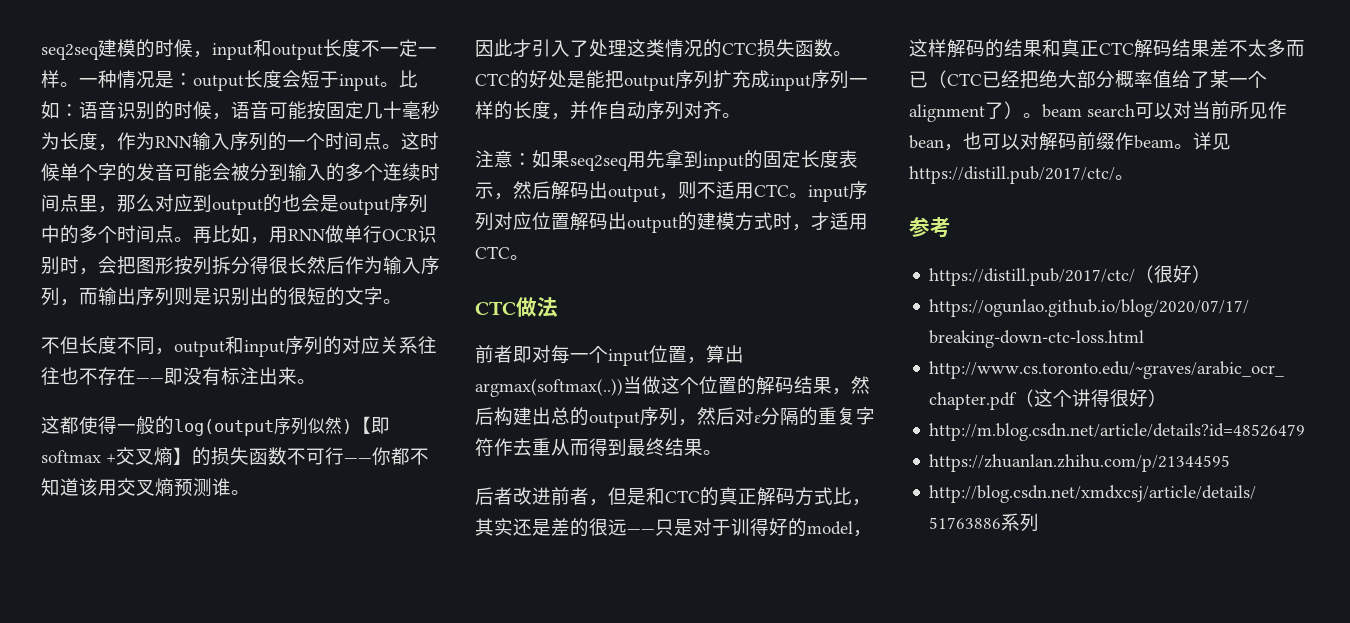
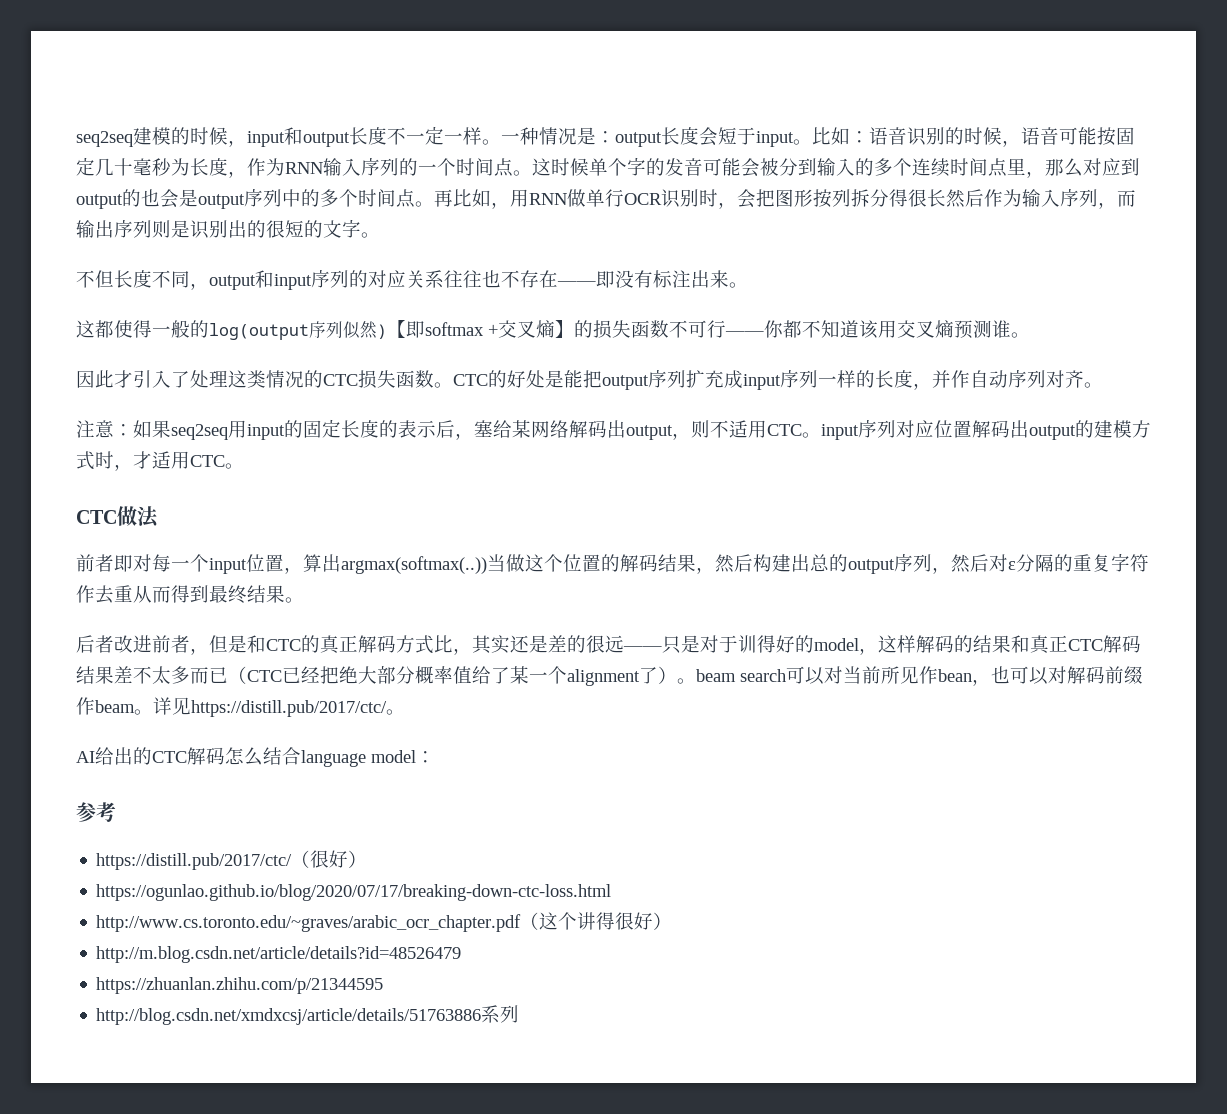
[646,150,703,169] 先拿到 -> (247, 429) none
[839,150,858,168] [475,181,551,200] 表示，然后 -> [379,420,569,440] 的表示后，塞给某网络
(1134, 177) none -> [76,747,435,767] // AI给出的CTC解码怎么结合language model：

